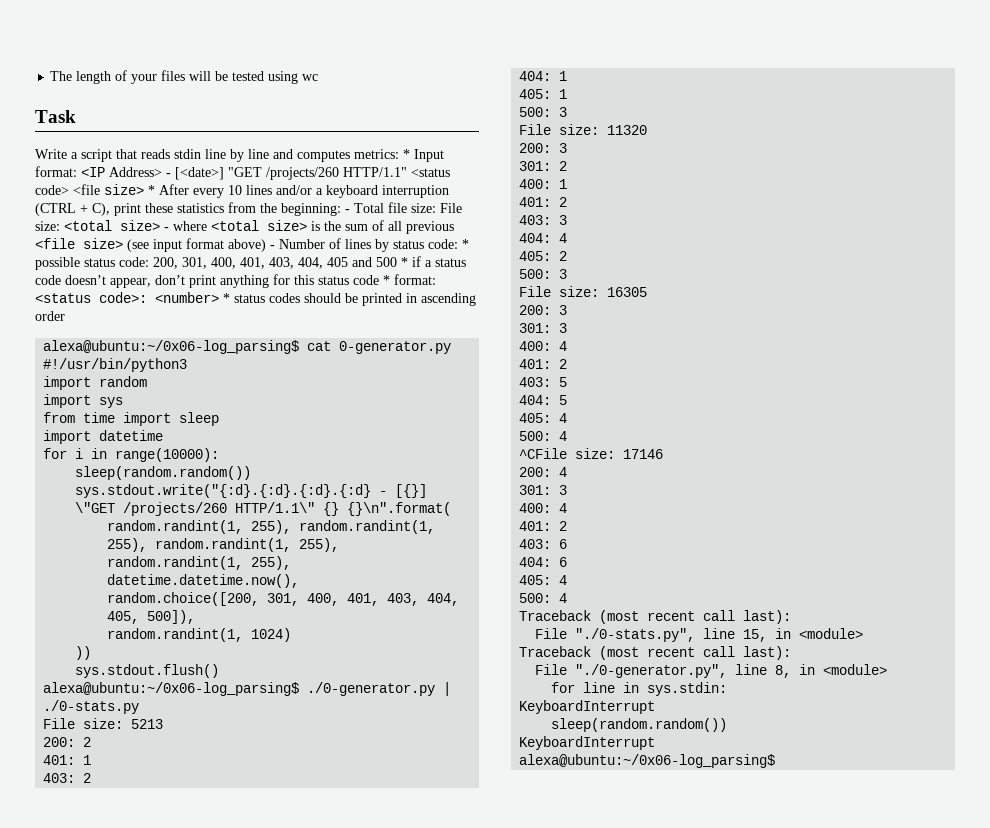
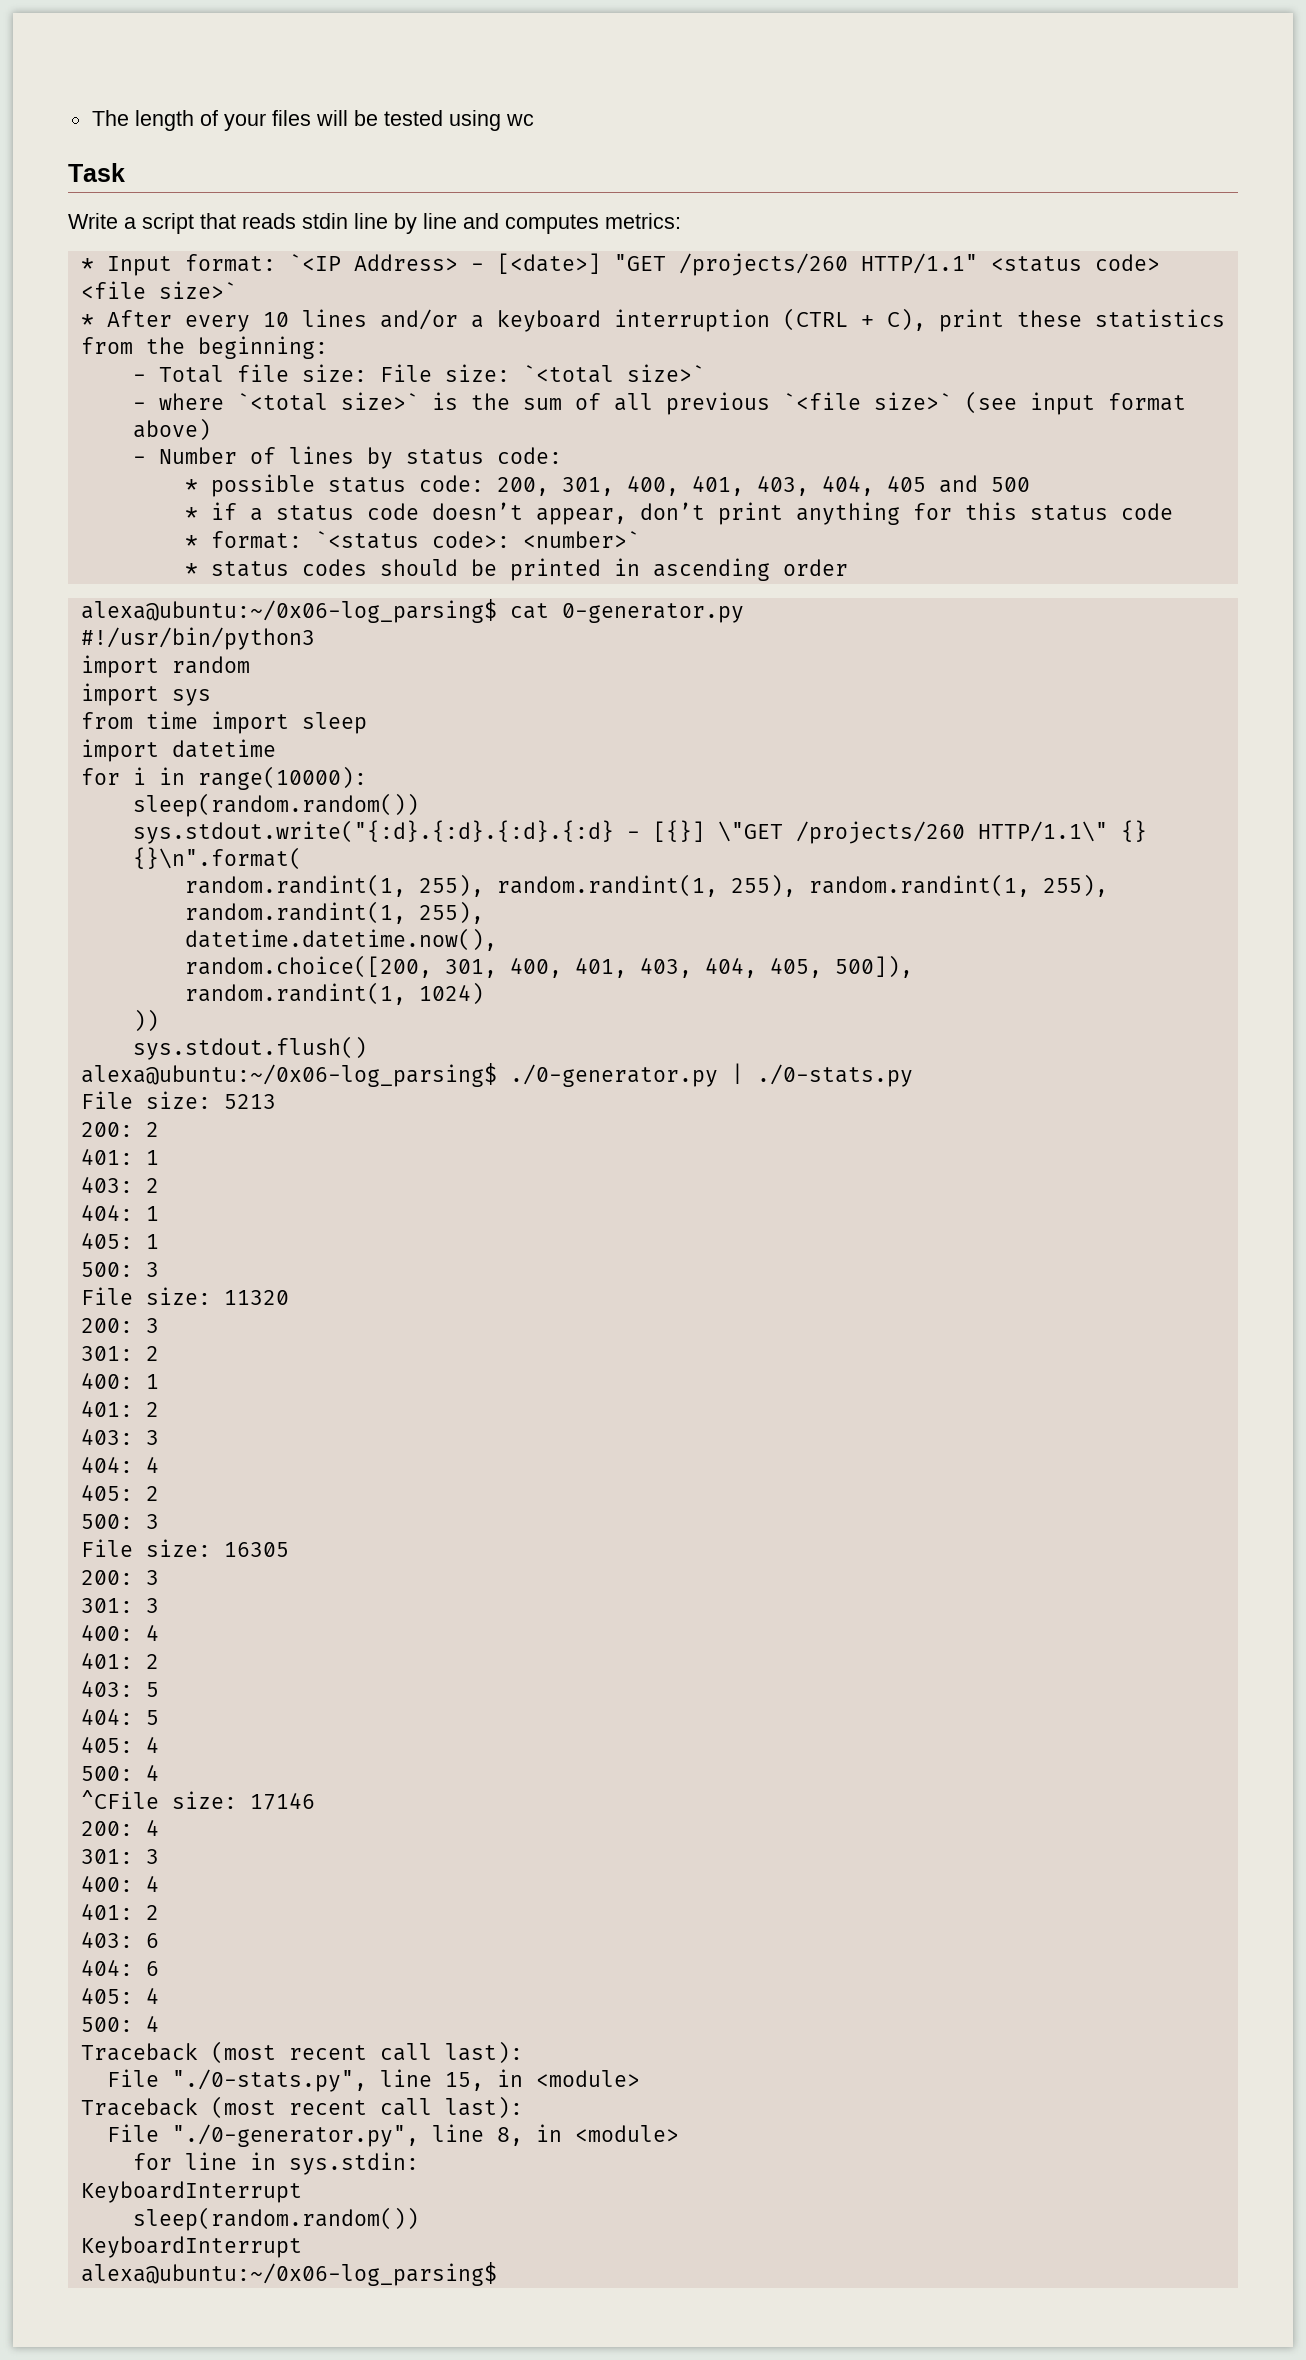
(399, 154) none -> (681, 221) //
[81,167,105,177] <IP -> [288,254,341,271] `<IP
[104,184,144,195] size> -> [158,281,237,299] size>` //
(341, 209) none -> (328, 347) //
[64,220,307,231] <total size> - where <total size> -> [522,364,705,383] [132,392,419,411] `<total size>` // - where `<total size>`
[35,238,123,249] <file size> -> [782,392,952,410] `<file size>`
(266, 245) none -> (211, 429) //
(458, 244) none -> (562, 455) //
(397, 262) none -> (1030, 484) //
(379, 280) none -> (1173, 511) //
[35,292,219,303] <status code>: <number> -> [314,531,640,549] `<status code>: <number>` //

